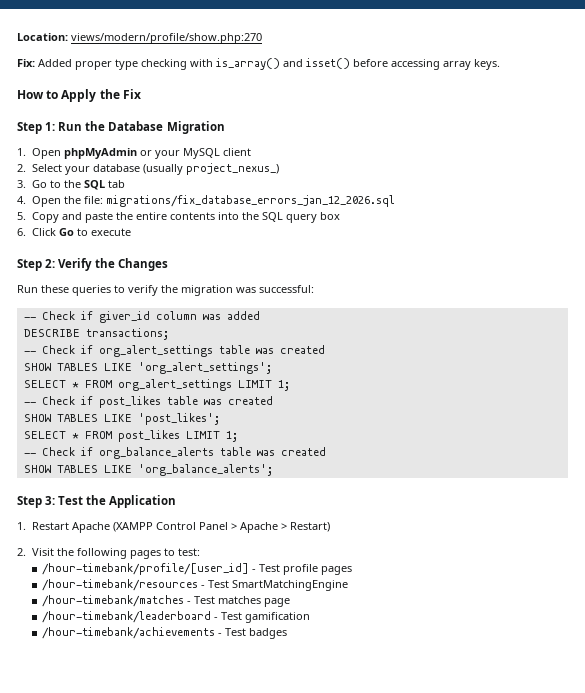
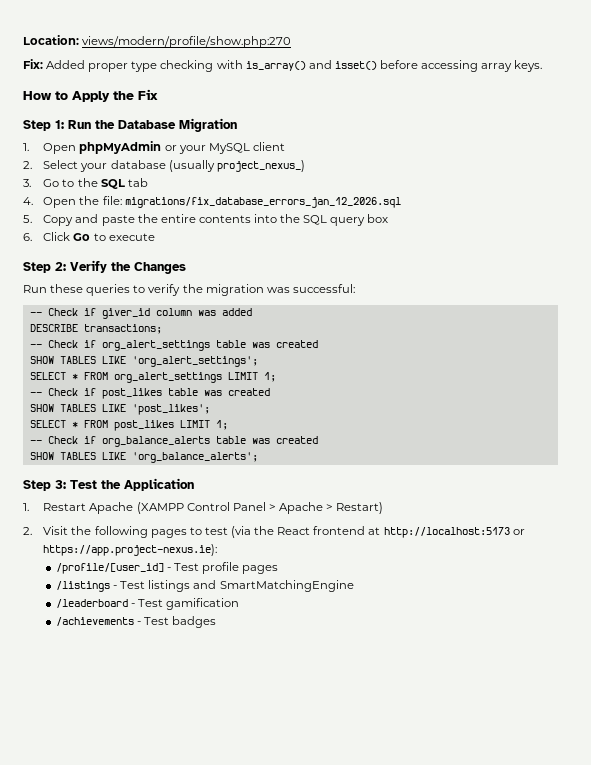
[177,548,200,556] [41,563,249,575] test: // /hour-timebank/profile/[user_id] -> [204,526,525,538] [43,544,218,556] [55,563,164,574] test (via the React frontend at http://localhost:5173 or https://app.project-nexus.ie): // /profile/[user_id]
[41,579,229,591] /hour-timebank/resources - Test -> [55,580,217,592] /listings - Test listings and
[41,595,290,607] [41,611,211,623] /hour-timebank/matches - Test matches page // /hour-timebank/leaderboard -> [55,599,128,608] /leaderboard
[41,627,215,639] /hour-timebank/achievements -> [55,617,134,626] /achievements

